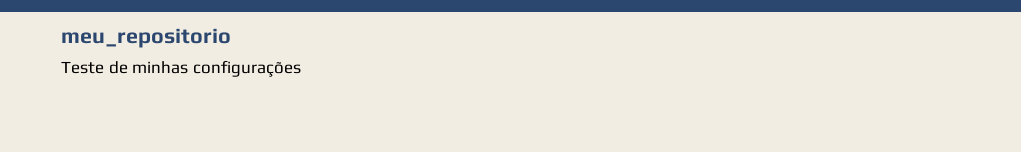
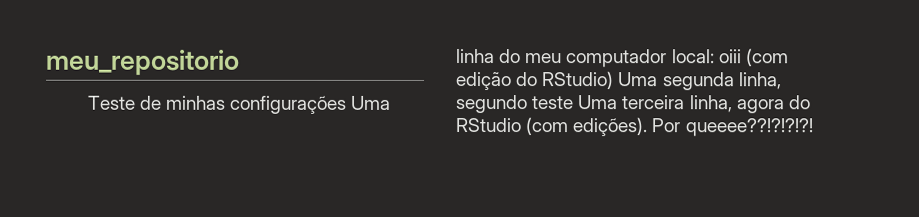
(301, 68) none -> [350,95,392,110] [456,48,789,68] [456,71,782,91] [455,94,811,114] [455,117,813,137] Uma linha do meu computador local: oiii (com edição do RStudio) Uma segunda linha, segundo teste Uma terceira linha, agora do RStudio (com edições). Por queeee??!?!?!?!

